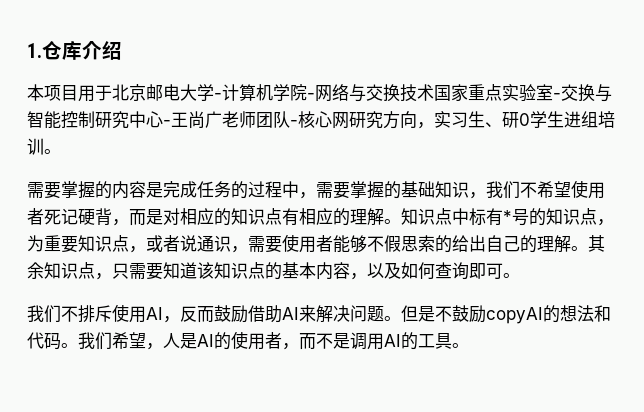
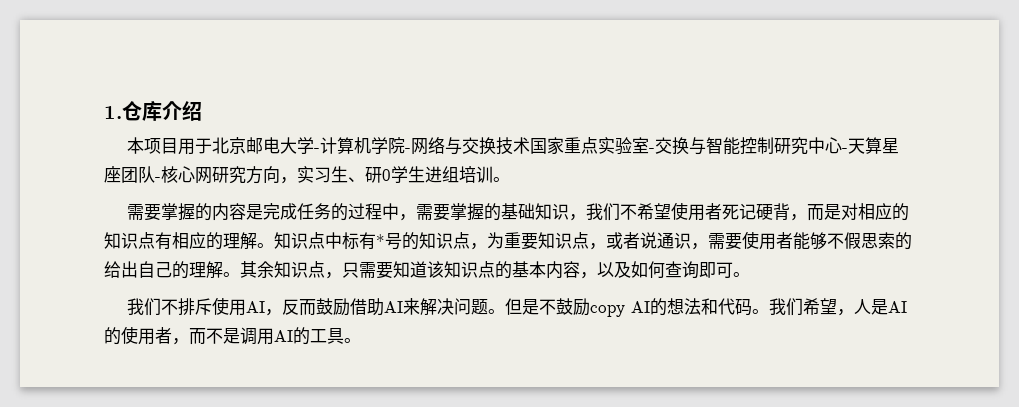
[171,111,256,129] 王尚广老师 -> [847,137,899,154] [104,166,121,183] 天算星座
[486,307,543,324] copyAI -> [589,301,650,317] copy AI

